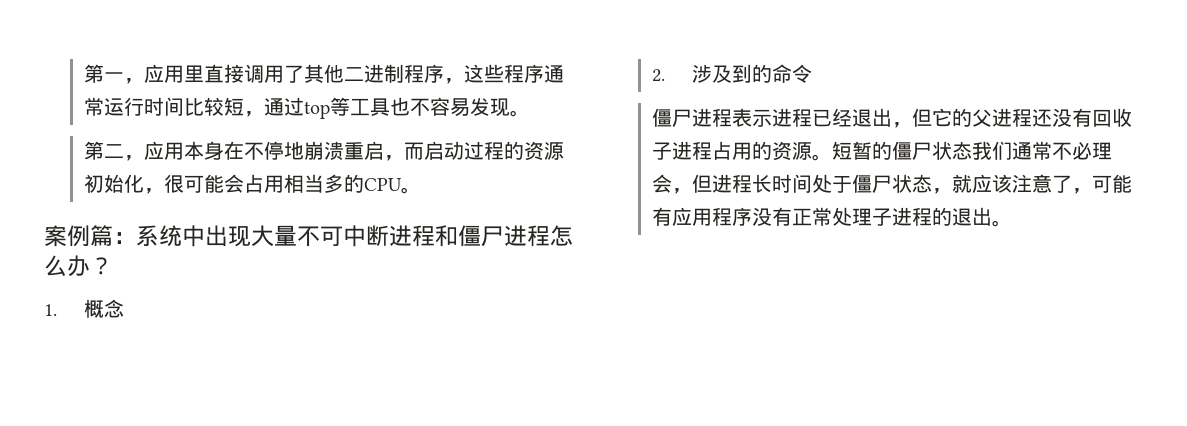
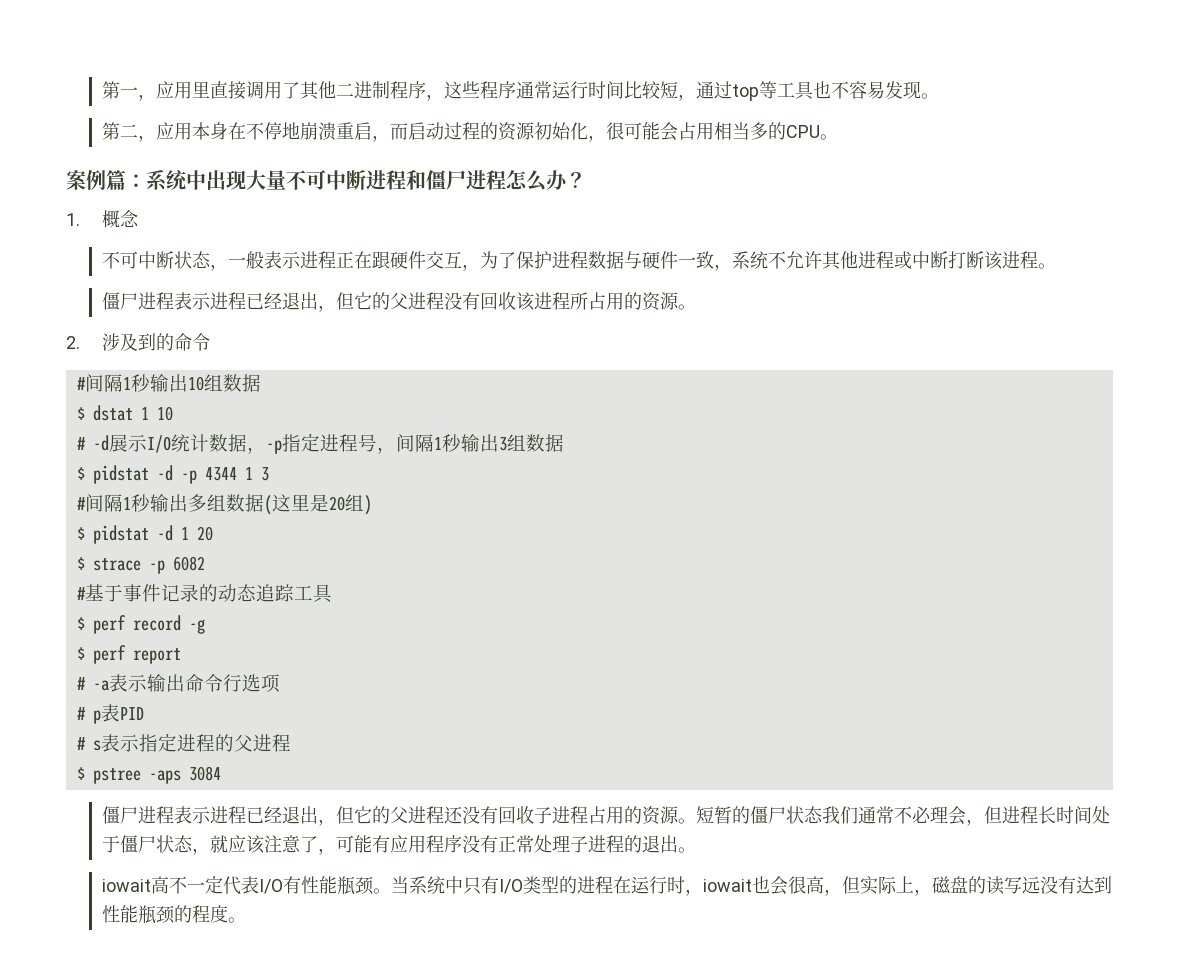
[651,64,812,83] 2.涉及到的命令 -> [101,251,1056,271] [101,292,696,312] [66,333,210,351] [76,374,261,392] [76,405,173,421] [76,433,564,454] [76,465,269,484] [76,494,372,515] [76,525,213,544] [76,556,205,574] [76,584,333,603] [76,615,205,634] [76,645,181,664] [76,674,280,693] [76,704,144,724] [76,733,291,752] [76,766,221,784] 不可中断状态，一般表示进程正在跟硬件交互，为了保护进程数据与硬件一致，系统不允许其他进程或中断打断该进程。 // 僵尸进程表示进程已经退出，但它的父进程没有回收该进程所占用的资源。 // 2.涉及到的命令 // #间隔1秒输出10组数据 // $ dstat 1 10 // # -d展示I/O统计数据，-p指定进程号，间隔1秒输出3组数据 // $ pidstat -d -p 4344 1 3 // #间隔1秒输出多组数据(这里是20组) // $ pidstat -d 1 20 // $ strace -p 6082 // #基于事件记录的动态追踪工具 // $ perf record -g // $ perf report // # -a表示输出命令行选项 // # p表PID // # s表示指定进程的父进程 // $ pstree -aps 3084
(1012, 223) none -> [101,875,1112,896] [101,905,246,924] // iowait高不一定代表I/O有性能瓶颈。当系统中只有I/O类型的进程在运行时，iowait也会很高，但实际上，磁盘的读写远没有达到性能瓶颈的程度。

